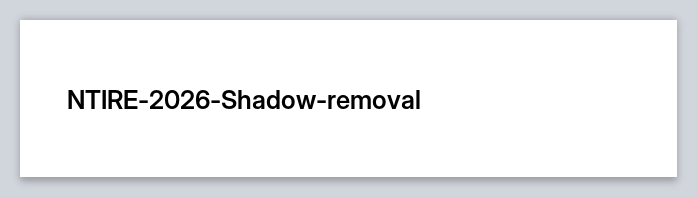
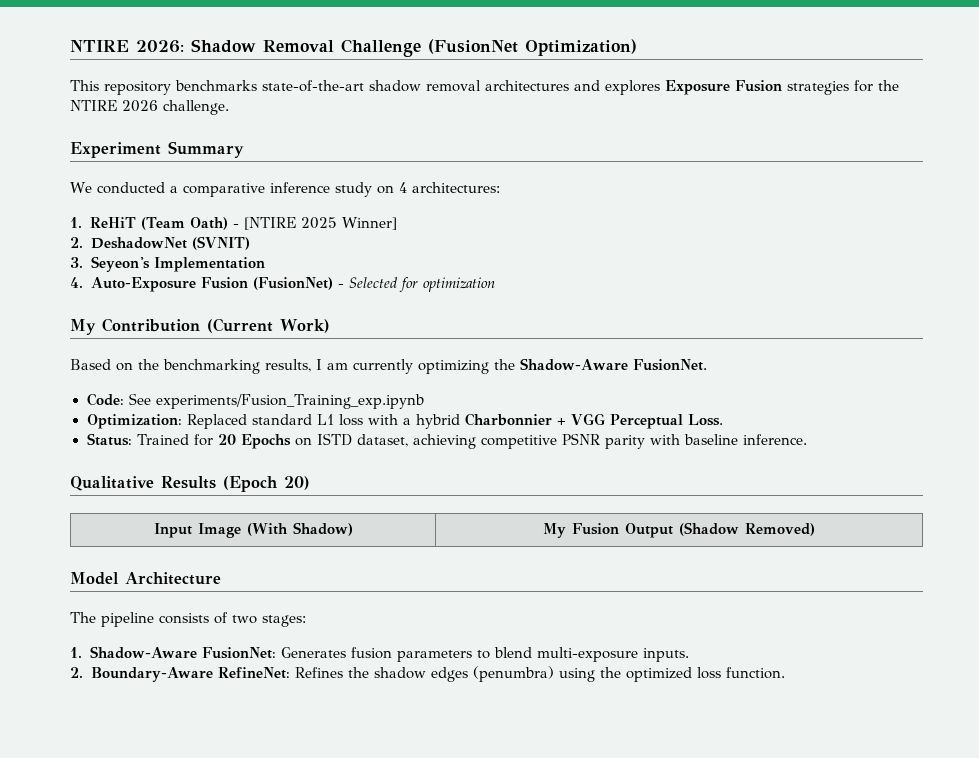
[67,90,421,109] NTIRE-2026-Shadow-removal -> [70,39,637,57] [70,80,899,95] [70,100,229,115] [70,141,244,158] [70,182,500,197] [70,217,398,230] [70,236,250,250] [70,256,265,272] [70,277,495,292] [70,318,330,335] [70,358,707,374] [86,393,425,409] [86,413,723,429] [86,433,808,449] [70,476,310,492] [153,522,353,538] [543,522,815,538] [70,572,221,585] [70,612,306,627] [70,646,690,662] [70,666,786,682] NTIRE 2026: Shadow Removal Challenge (FusionNet Optimization) // This repository benchmarks state-of-the-art shadow removal architectures and explores Exposure Fusion strategies for the NTIRE 2026 challenge. // Experiment Summary // We conducted a comparative inference study on 4 architectures: // 1. ReHiT (Team Oath) - [NTIRE 2025 Winner] // 2. DeshadowNet (SVNIT) // 3. Seyeon's Implementation // 4. Auto-Exposure Fusion (FusionNet) - Selected for optimization // My Contribution (Current Work) // Based on the benchmarking results, I am currently optimizing the Shadow-Aware FusionNet. // Code: See experiments/Fusion_Training_exp.ipynb // Optimization: Replaced standard L1 loss with a hybrid Charbonnier + VGG Perceptual Loss. // Status: Trained for 20 Epochs on ISTD dataset, achieving competitive PSNR parity with baseline inference. // Qualitative Results (Epoch 20) // Input Image (With Shadow) | My Fusion Output (Shadow Removed) // Model Architecture // The pipeline consists of two stages: // 1. Shadow-Aware FusionNet: Generates fusion parameters to blend multi-exposure inputs. // 2. Boundary-Aware RefineNet: Refines the shadow edges (penumbra) using the optimized loss function.

